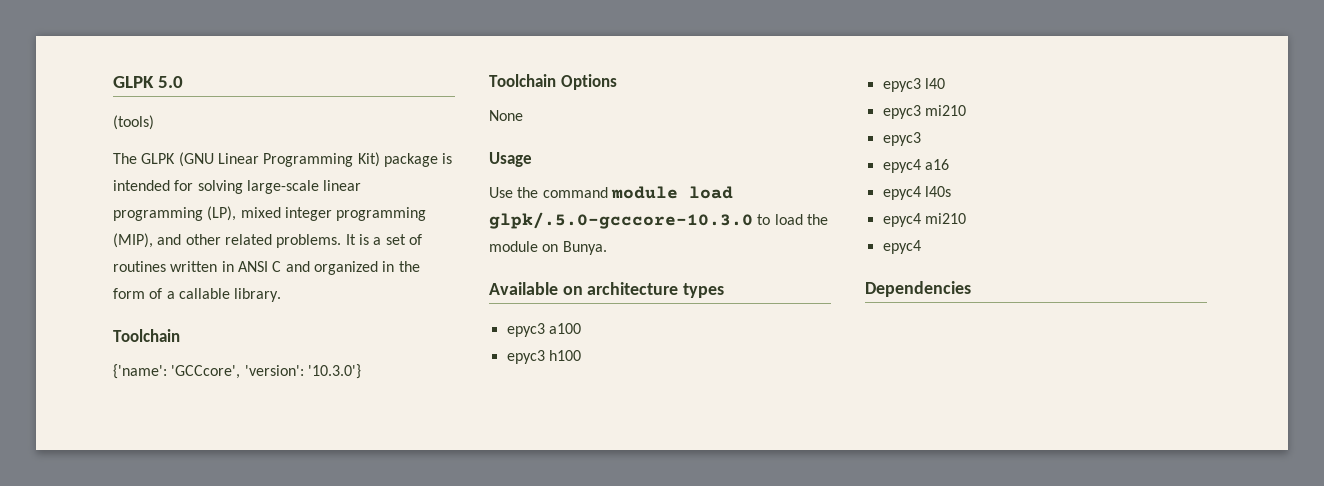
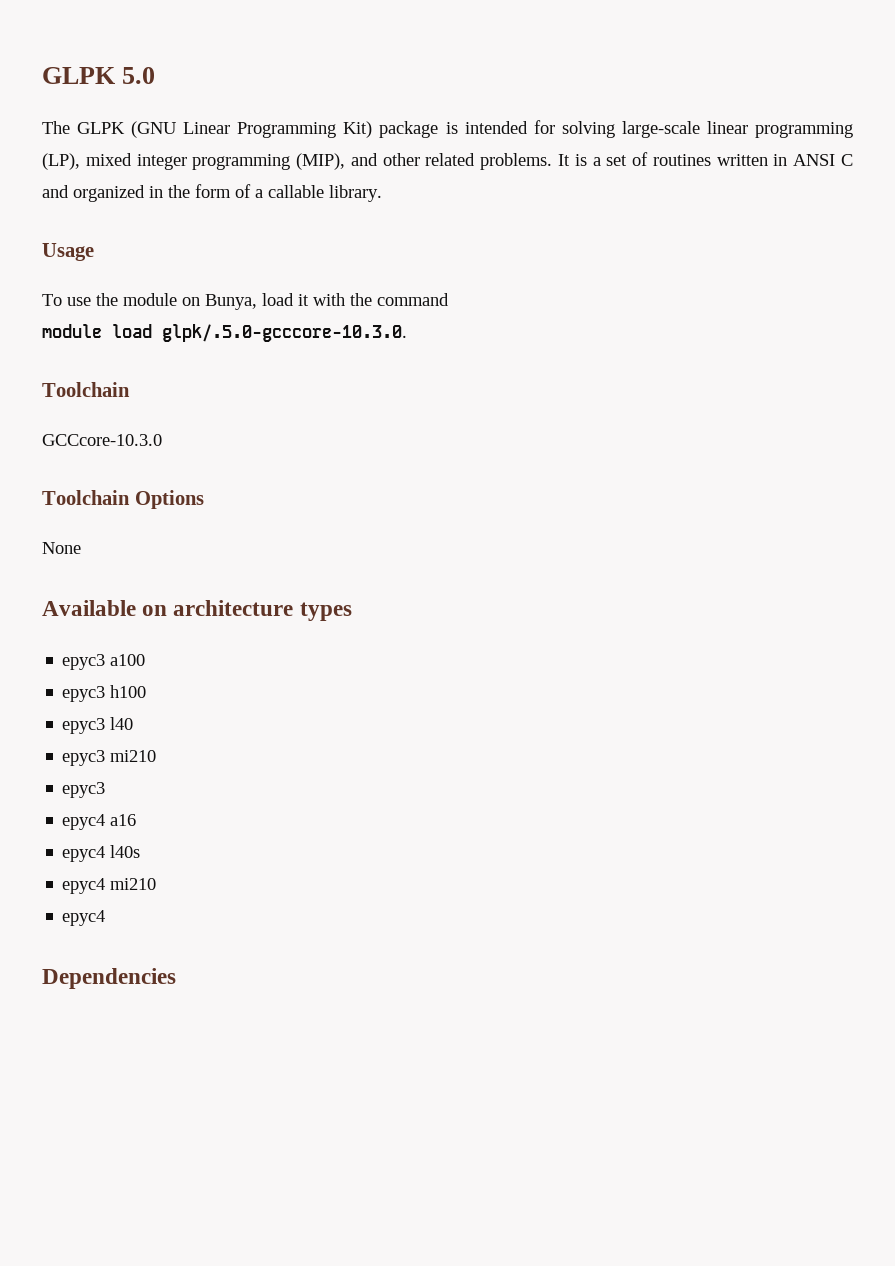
[113,115,154,130] // (tools) -> (156, 75) none
[113,329,180,342] [113,364,361,379] [489,74,617,90] [489,110,523,121] [489,152,532,167] [489,186,733,199] [489,212,828,229] [489,241,607,255] Toolchain // {'name': 'GCCcore', 'version': '10.3.0'} // Toolchain Options // None // Usage // Use the command module load glpk/.5.0-gcccore-10.3.0 to load the module on Bunya. -> [42,243,94,261] [42,293,449,310] [42,324,407,342] [42,382,130,397] [42,434,162,446] [42,490,204,509] [42,542,81,554] Usage // To use the module on Bunya, load it with the command // module load glpk/.5.0-gcccore-10.3.0. // Toolchain // GCCcore-10.3.0 // Toolchain Options // None

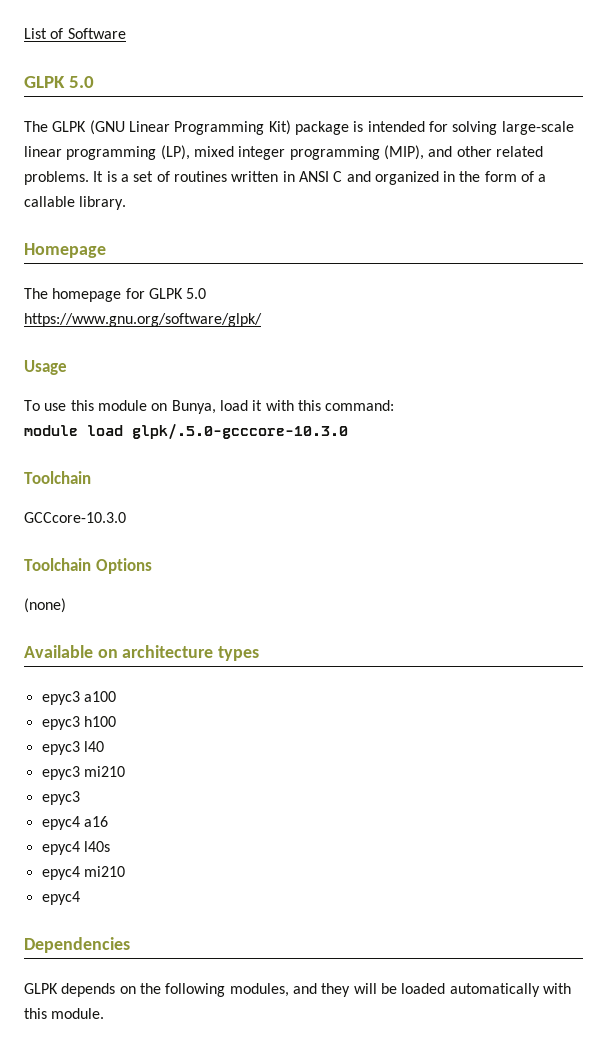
(42, 75) none -> [24,28,126,39] List of Software //
(382, 193) none -> [24,243,106,258] [24,288,207,302] [24,313,262,327] // Homepage // The homepage for GLPK 5.0 // https://www.gnu.org/software/glpk/
[96,293,118,306] the -> [70,400,94,411] this
[350,293,449,306] the command -> [297,400,395,411] this command:
[162,324,407,342] glpk/.5.0-gcccore-10.3.0. -> [132,423,348,440] glpk/.5.0-gcccore-10.3.0
[42,542,81,554] // None -> [24,598,66,613] // (none)
(176, 978) none -> [24,983,571,997] [24,1008,105,1019] // GLPK depends on the following modules, and they will be loaded automatically with this module.

